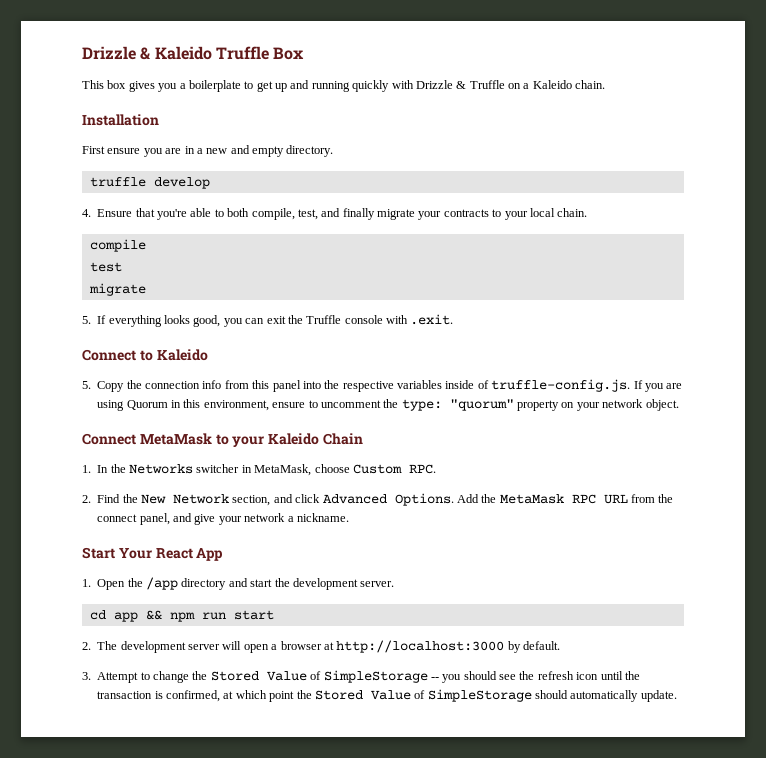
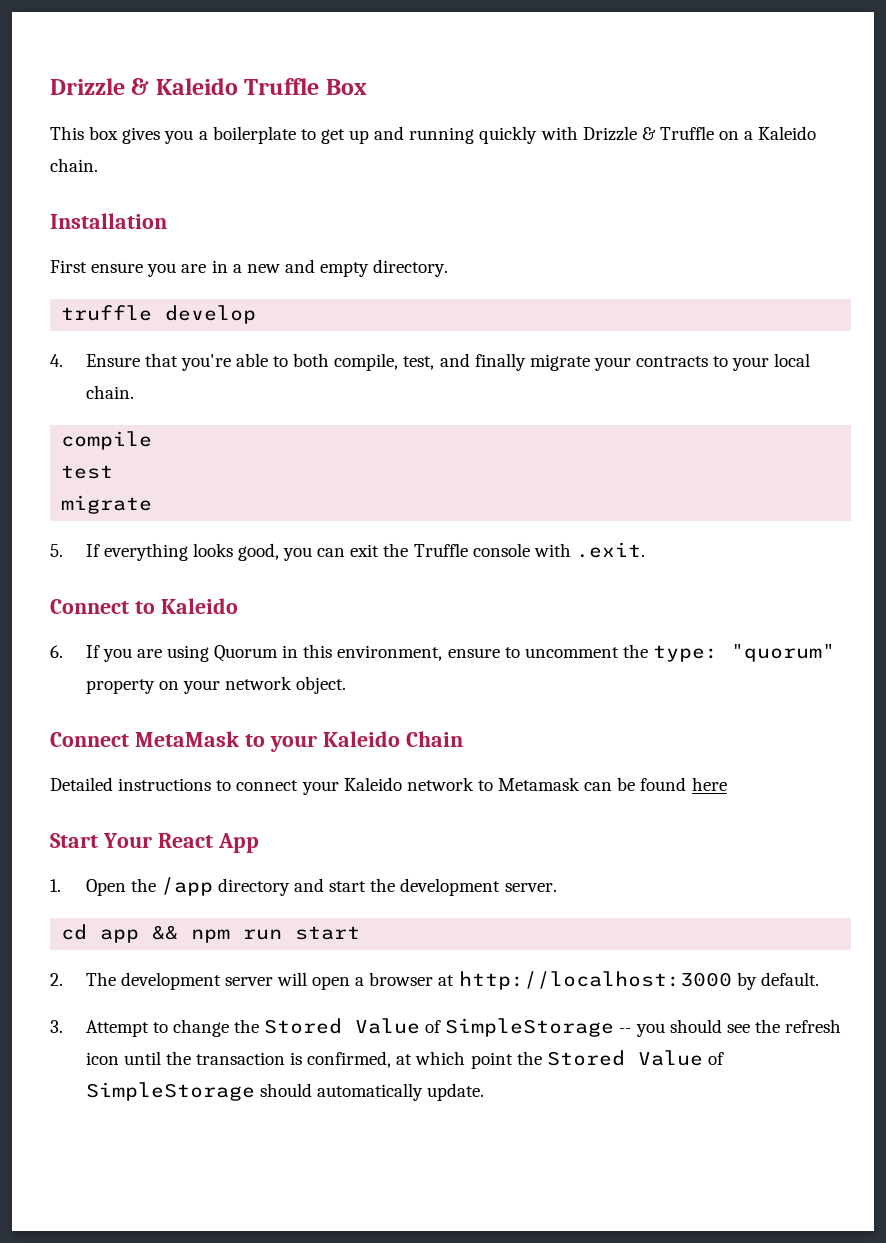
[82,379,631,392] 5. Copy the connection info from this panel into the respective variables inside of truffle-config.js. -> [50,645,63,658] 6.
[82,464,436,476] [82,493,674,506] [97,513,349,525] 1. In the Networks switcher in MetaMask, choose Custom RPC. // 2. Find the New Network section, and click Advanced Options. Add the MetaMask RPC URL from the connect panel, and give your network a nickname. -> [50,777,727,795] Detailed instructions to connect your Kaleido network to Metamask can be found here

